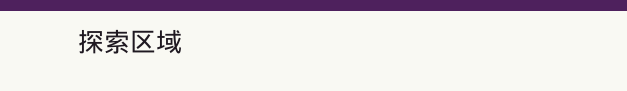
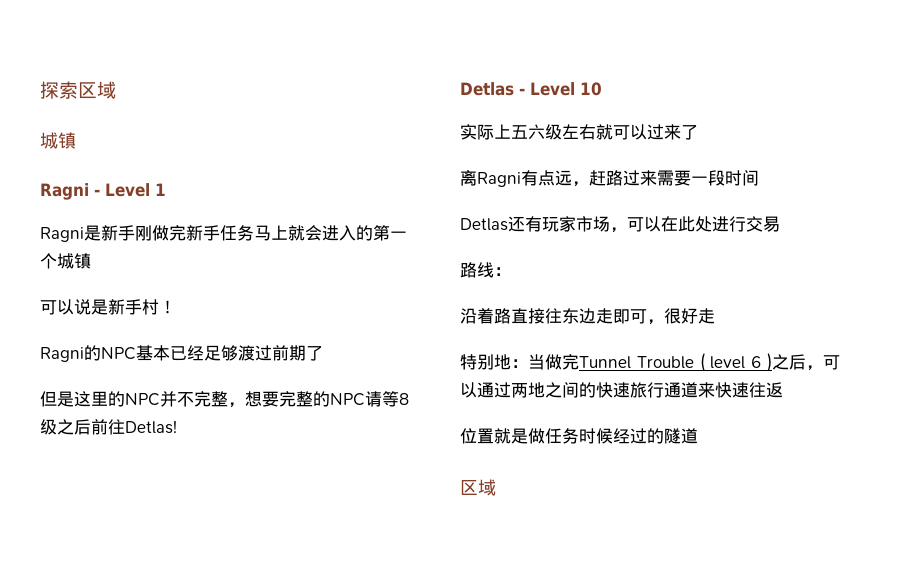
(182, 41) none -> [40,132,76,149] [40,183,166,200] [40,225,407,242] [40,253,91,269] [40,299,176,315] [40,345,323,362] [40,391,409,408] [40,419,177,435] [460,82,602,96] [460,124,698,140] [460,170,759,187] [460,216,780,233] [460,262,511,278] [460,308,715,325] [460,353,840,372] [460,382,783,398] [460,428,698,444] [460,479,496,496] // 城镇 // Ragni - Level 1 // Ragni是新手刚做完新手任务马上就会进入的第一个城镇 // 可以说是新手村！ // Ragni的NPC基本已经足够渡过前期了 // 但是这里的NPC并不完整，想要完整的NPC请等8级之后前往Detlas! // Detlas - Level 10 // 实际上五六级左右就可以过来了 // 离Ragni有点远，赶路过来需要一段时间 // Detlas还有玩家市场，可以在此处进行交易 // 路线： // 沿着路直接往东边走即可，很好走 // 特别地：当做完Tunnel Trouble ( level 6 )之后，可以通过两地之间的快速旅行通道来快速往返 // 位置就是做任务时候经过的隧道 // 区域

